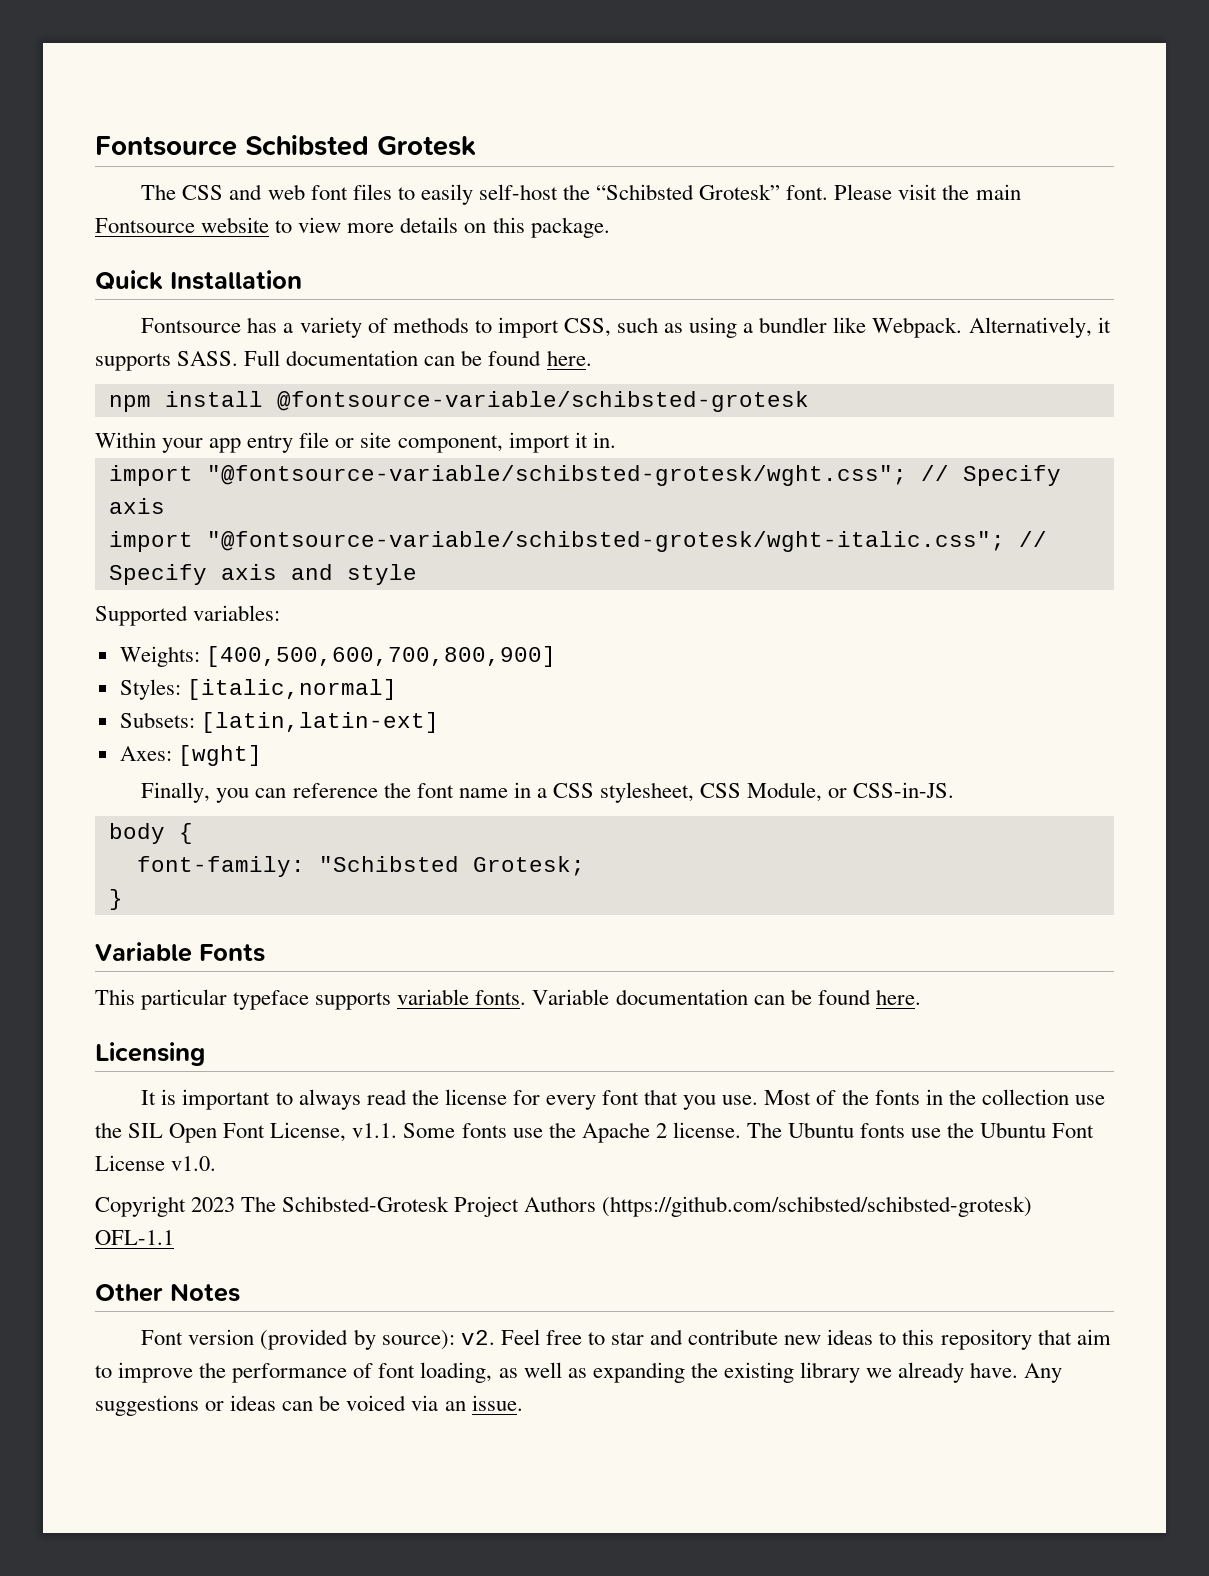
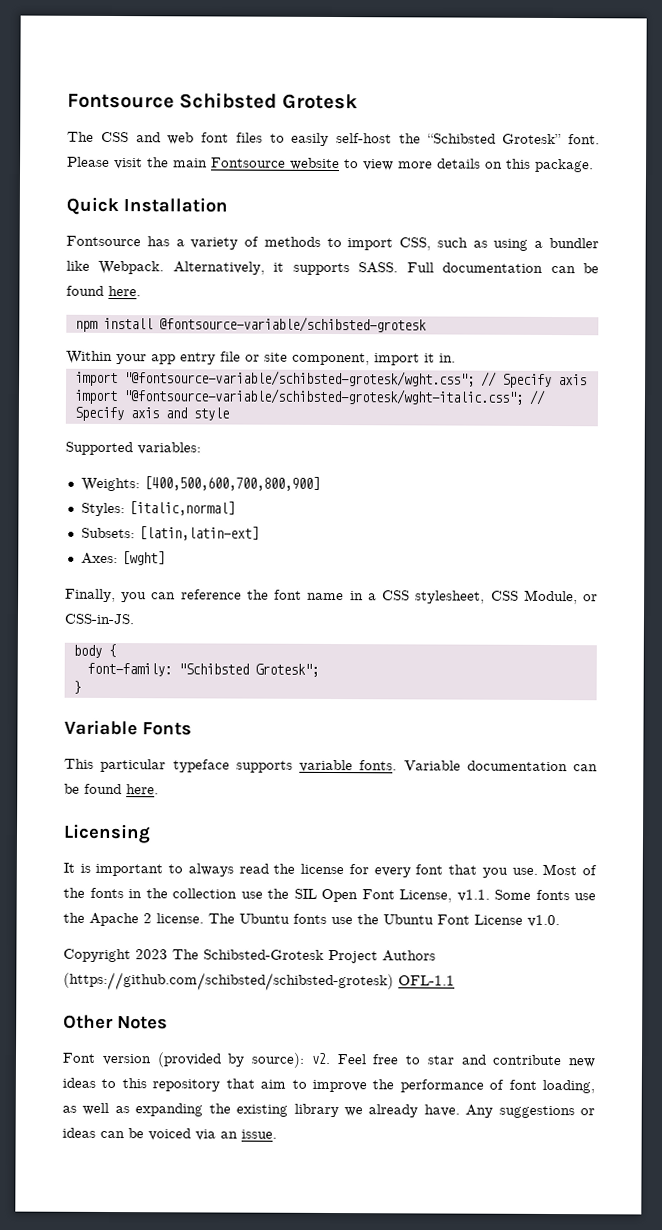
[472,856,585,876] Grotesk; -> [254,663,319,677] Grotesk";

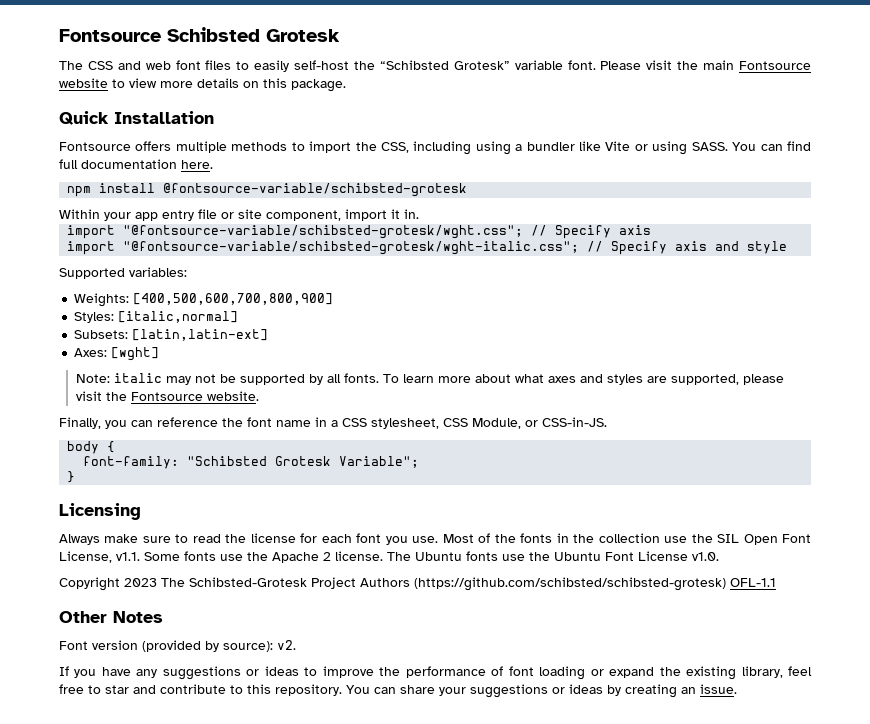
(563, 139) none -> [514,60,563,70] variable
[146,236,599,251] [66,260,600,276] [66,285,104,296] has a variety of methods to import CSS, such as using a bundler like Webpack. Alternatively, it supports SASS. Full documentation can be found -> [135,141,812,155] [59,159,177,169] offers multiple methods to import the CSS, including using a bundler like Vite or using SASS. You can find full documentation
(165, 558) none -> [76,373,785,385] [76,391,260,401] // Note: italic may not be supported by all fonts. To learn more about what axes and styles are supported, please visit the Fontsource website.
[254,663,319,677] Grotesk"; -> [275,456,420,468] Grotesk Variable";
[64,719,192,736] [64,758,598,773] [64,783,159,795] [63,823,151,844] [63,862,234,877] Variable Fonts // This particular typeface supports variable fonts. Variable documentation can be found here. // Licensing // It is important to always -> [59,503,141,520] [59,534,189,545] Licensing // Always make sure to
[373,864,478,878] every font that -> [321,533,382,543] each font
[336,1054,595,1068] [62,1077,287,1092] Feel free to star and contribute new ideas to this repository that aim -> [59,666,299,680] // If you have any suggestions or ideas
[542,1079,595,1094] [62,1102,596,1119] [62,1127,216,1141] loading, as well as expanding the existing library we already have. Any suggestions or ideas can be voiced via -> [539,666,813,680] [59,684,677,698] loading or expand the existing library, feel free to star and contribute to this repository. You can share your suggestions or ideas by creating

